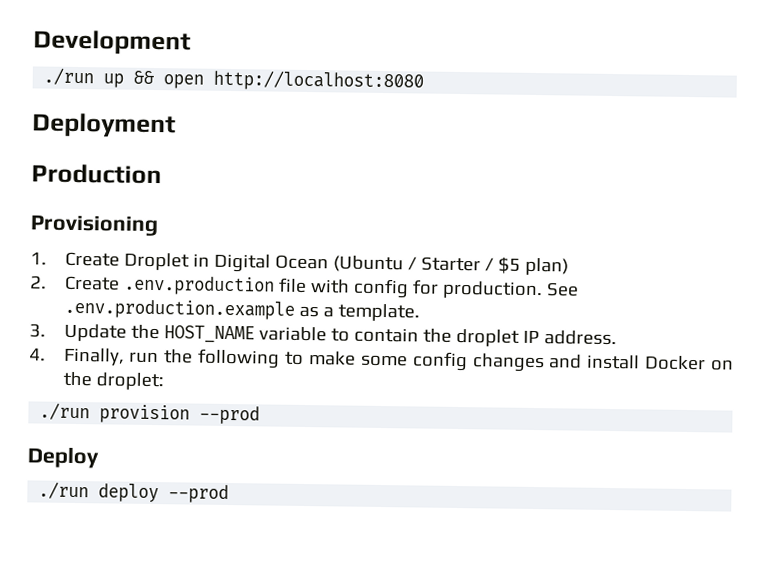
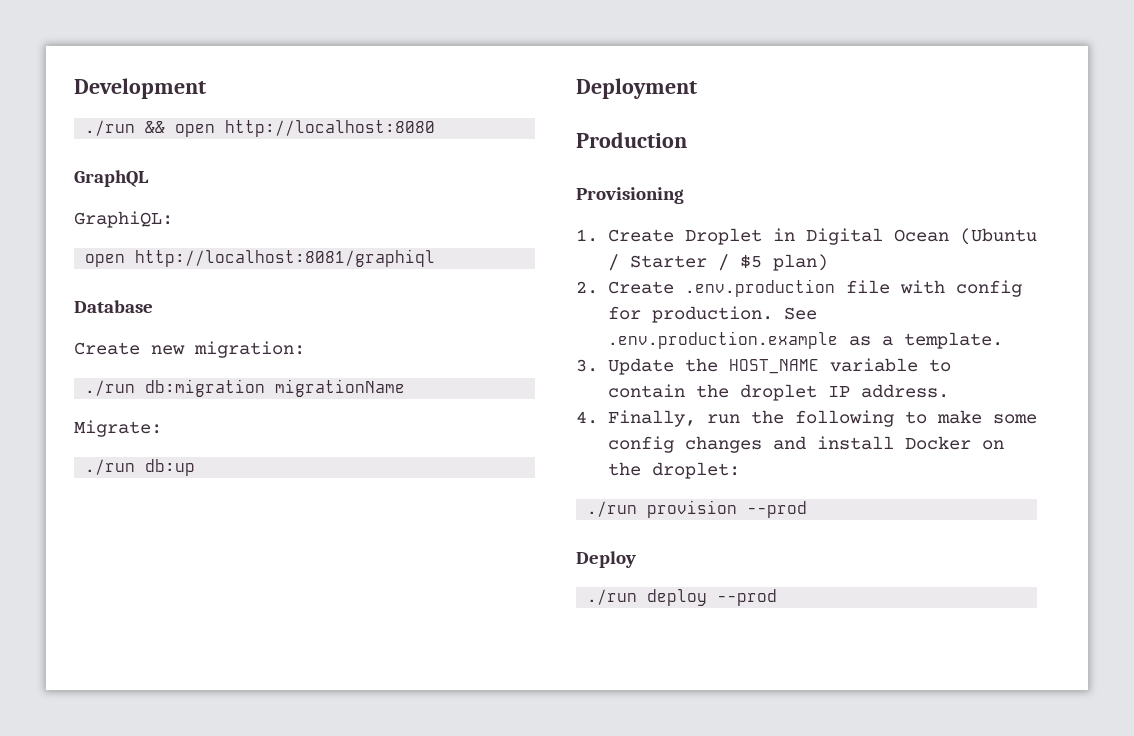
[103,73,125,88] up -> (136, 128) none
(425, 80) none -> [74,170,149,187] [74,211,173,228] [85,249,436,267] [74,300,153,313] [74,341,305,358] [85,379,406,397] [74,420,162,437] [85,459,196,476] // GraphQL // GraphiQL: // open http://localhost:8081/graphiql // Database // Create new migration: // ./run db:migration migrationName // Migrate: // ./run db:up

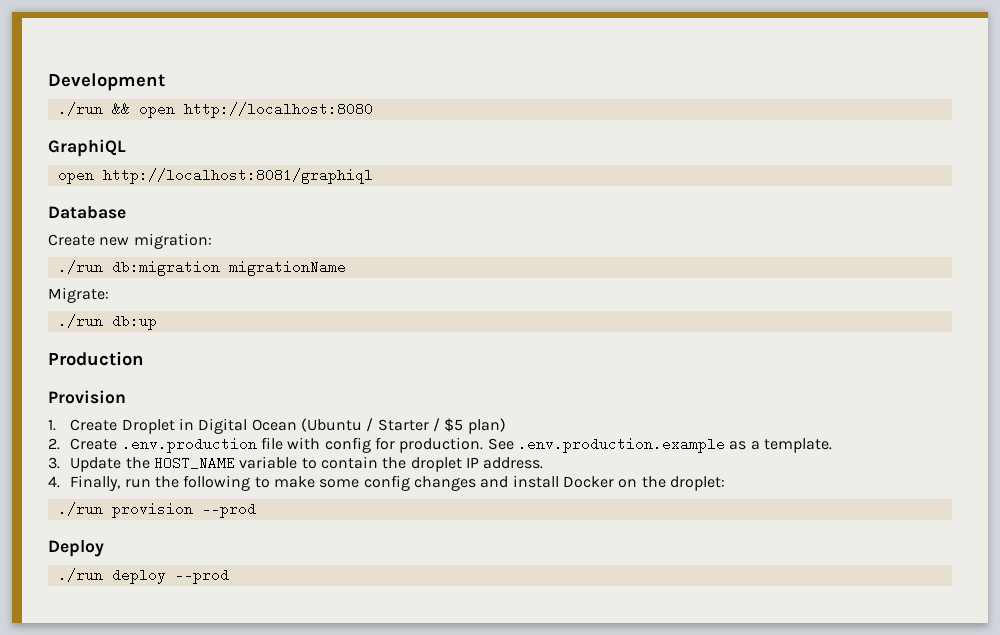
[74,170,149,187] [74,211,173,228] GraphQL // GraphiQL: -> [48,139,126,157] GraphiQL
[576,78,697,99] // Deployment -> (157, 322) none
[576,187,684,204] Provisioning -> [48,390,126,404] Provision

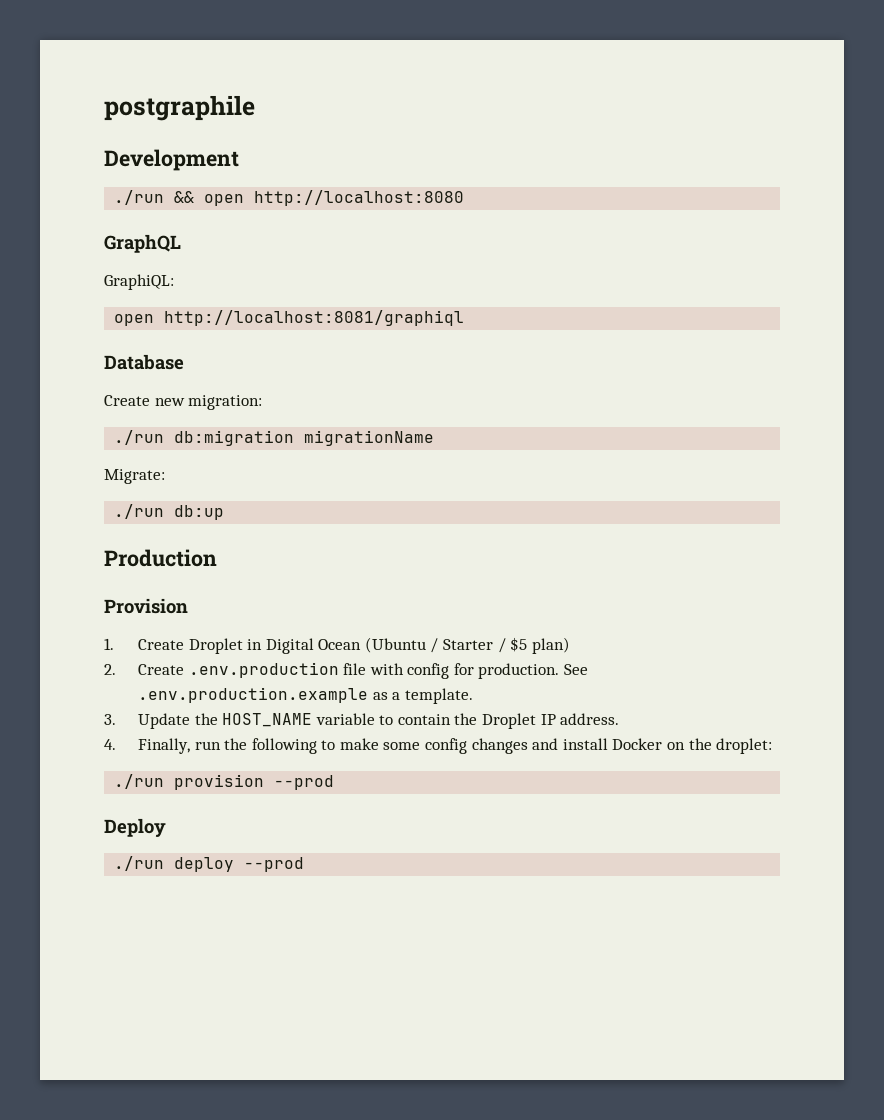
(48, 82) none -> [104,95,255,121] postgraphile //
[48,139,126,157] GraphiQL -> [104,234,181,253] [104,274,174,290] GraphQL // GraphiQL:
[410,457,462,472] droplet -> [482,713,537,729] Droplet

